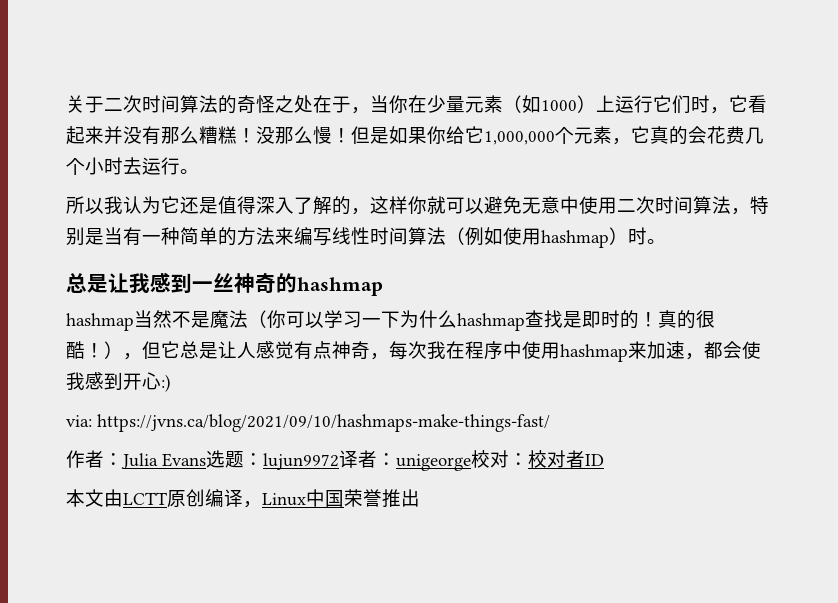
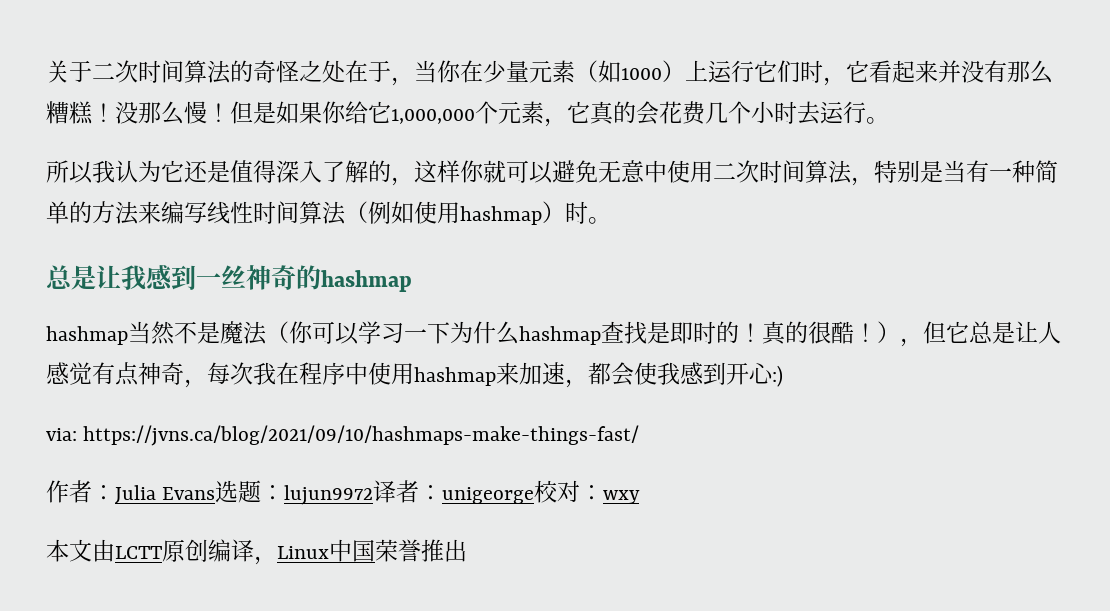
[528,450,604,468] 校对者ID -> [603,490,641,504] wxy

